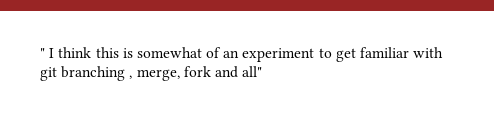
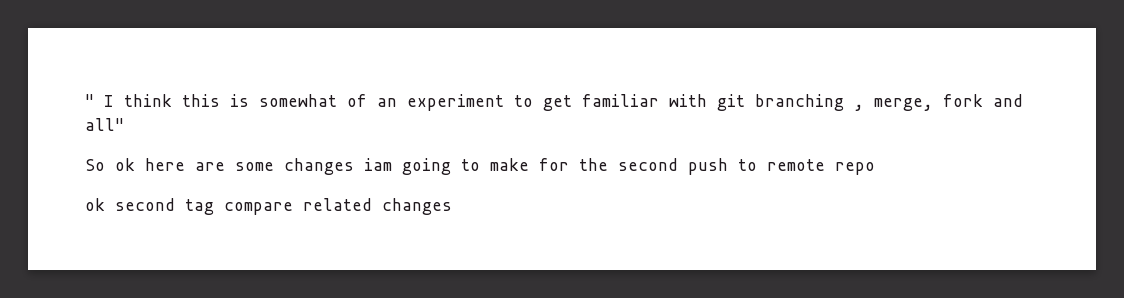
(263, 71) none -> [85,158,875,175] [85,198,452,215] // So ok here are some changes iam going to make for the second push to remote repo // ok second tag compare related changes

